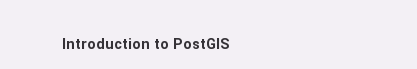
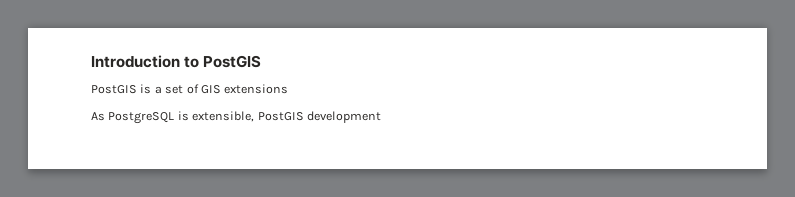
(230, 43) none -> [91,84,289,94] [91,111,381,124] // PostGIS is a set of GIS extensions // As PostgreSQL is extensible, PostGIS development

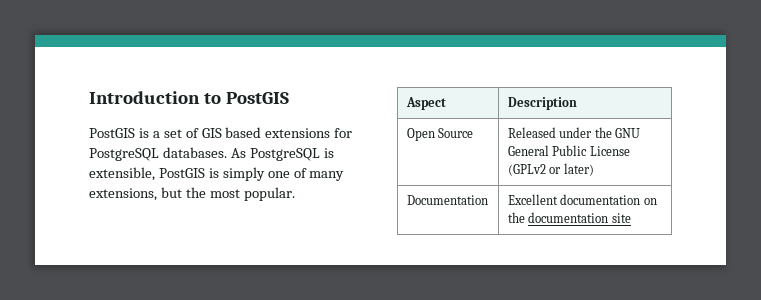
(221, 89) none -> [225,127,262,138] based
(289, 89) // -> [334,128,353,138] [89,147,227,161] for PostgreSQL databases.
[306,111,381,123] development -> [208,167,345,181] [89,187,295,201] [405,97,446,110] [507,97,577,110] [406,128,474,141] [507,127,641,138] [507,145,630,156] [507,163,594,176] [406,195,488,205] [507,194,657,205] [507,212,631,223] is simply one of many extensions, but the most popular. // Aspect | Description // Open Source | Released under the GNU General Public License (GPLv2 or later) // Documentation | Excellent documentation on the documentation site

